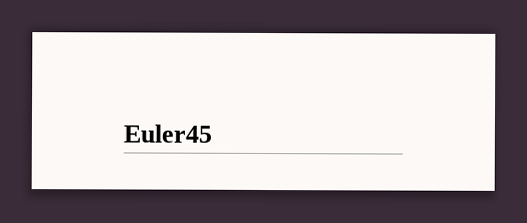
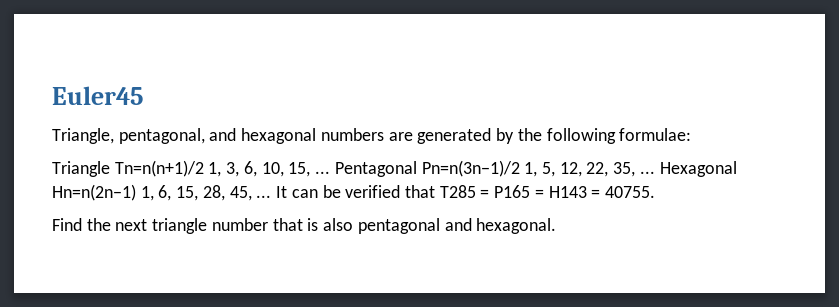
(212, 133) none -> [52,128,692,144] [52,160,737,177] [52,184,656,201] [52,218,557,234] // Triangle, pentagonal, and hexagonal numbers are generated by the following formulae: // Triangle Tn=n(n+1)/2 1, 3, 6, 10, 15, ... Pentagonal Pn=n(3n−1)/2 1, 5, 12, 22, 35, ... Hexagonal Hn=n(2n−1) 1, 6, 15, 28, 45, ... It can be verified that T285 = P165 = H143 = 40755. // Find the next triangle number that is also pentagonal and hexagonal.

